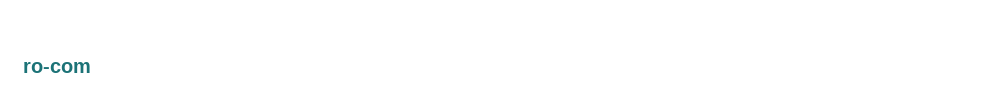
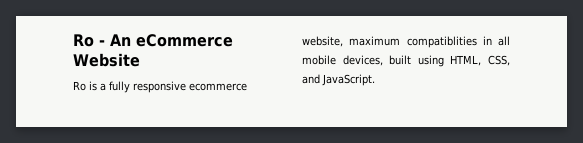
[23,61,91,73] ro-com -> [73,34,233,47] [73,53,140,67] [73,81,247,93] [302,36,510,48] [302,55,510,67] [302,74,375,86] Ro - An eCommerce Website // Ro is a fully responsive ecommerce website, maximum compatiblities in all mobile devices, built using HTML, CSS, and JavaScript.

